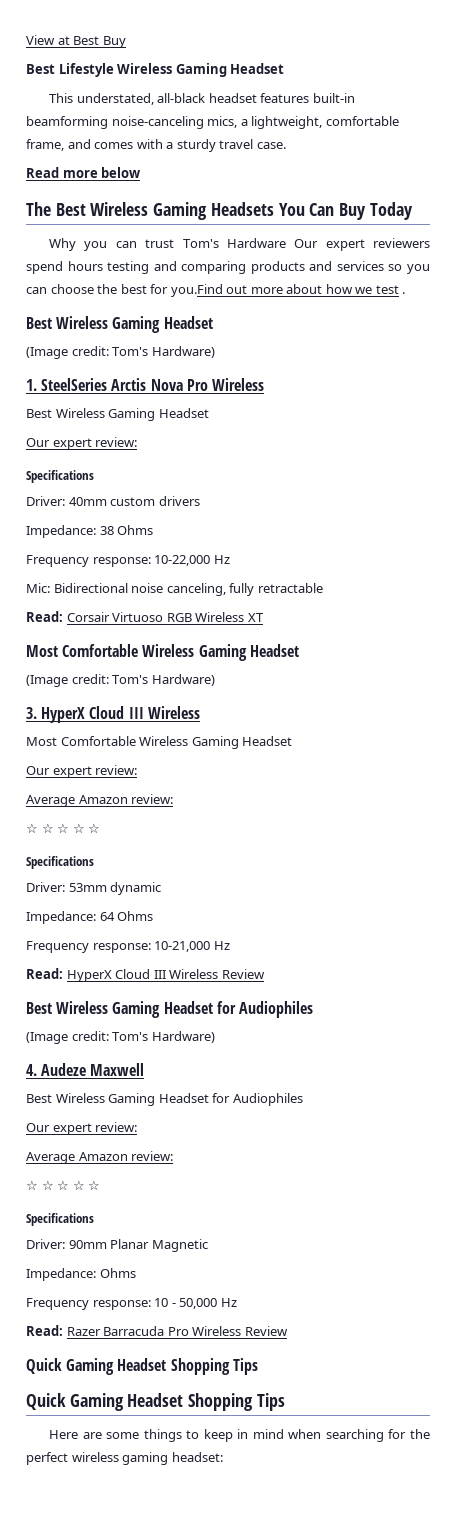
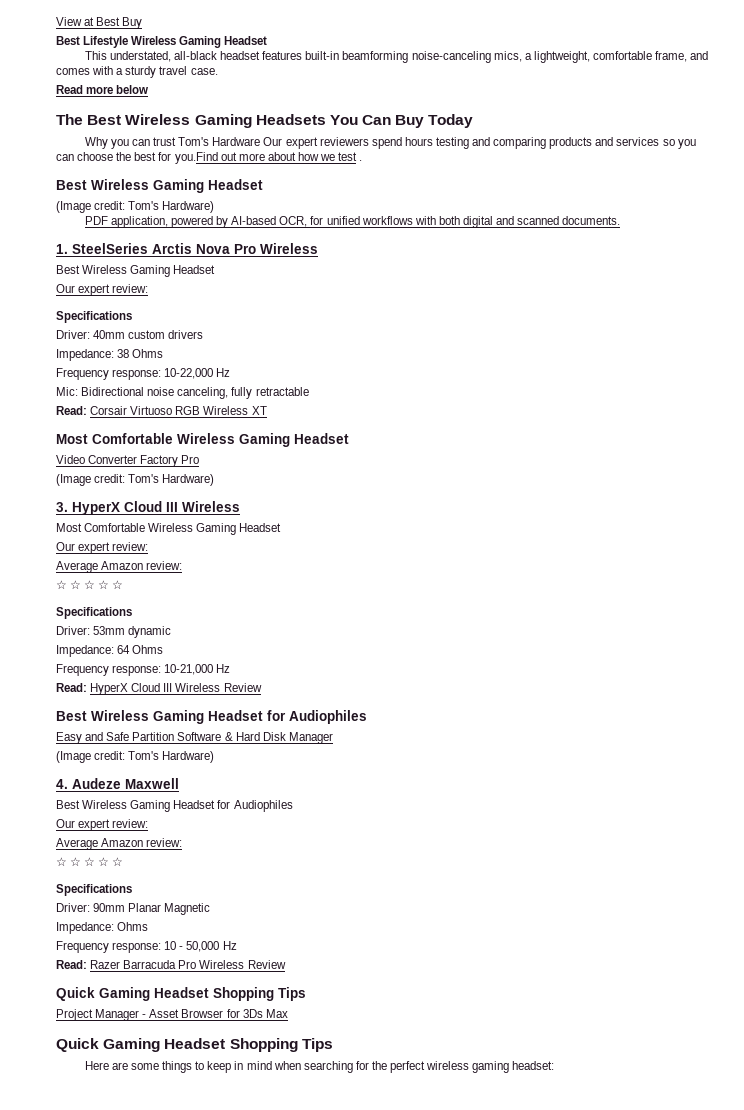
(215, 352) none -> [84,216,621,228] // PDF application, powered by AI-based OCR, for unified workflows with both digital and scanned documents.
(299, 650) none -> [56,455,200,467] // Video Converter Factory Pro
(313, 1009) none -> [56,732,333,744] // Easy and Safe Partition Software & Hard Disk Manager
(258, 1366) none -> [56,1009,288,1021] // Project Manager - Asset Browser for 3Ds Max

